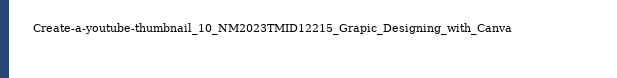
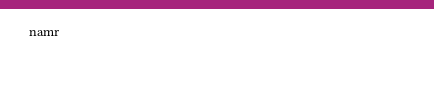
[33,23,512,35] Create-a-youtube-thumbnail_10_NM2023TMID12215_Grapic_Designing_with_Canva -> [29,29,59,36] namr

